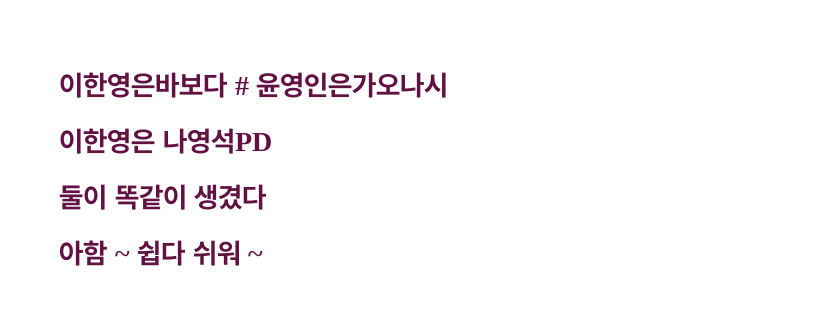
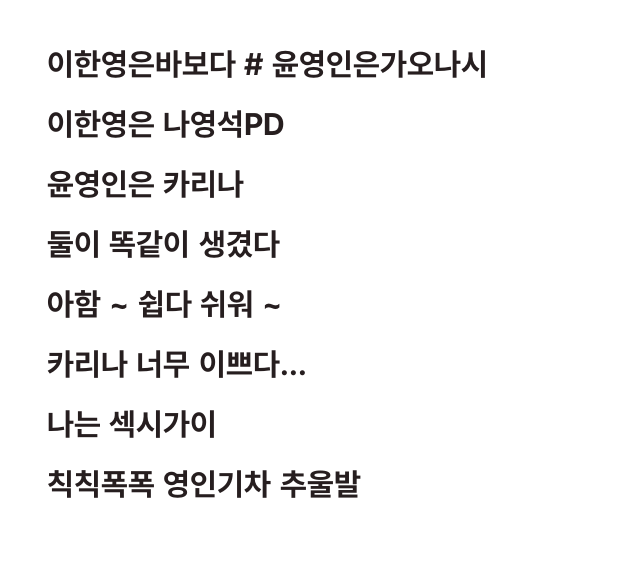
(272, 141) none -> [47,170,245,198] // 윤영인은 카리나
(264, 256) none -> [47,350,307,378] [47,410,218,438] [47,470,361,498] // 카리나 너무 이쁘다... // 나는 섹시가이 // 칙칙폭폭 영인기차 추울발

